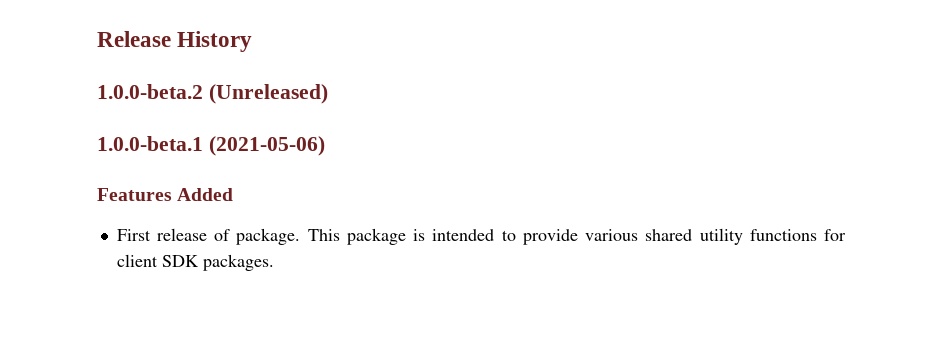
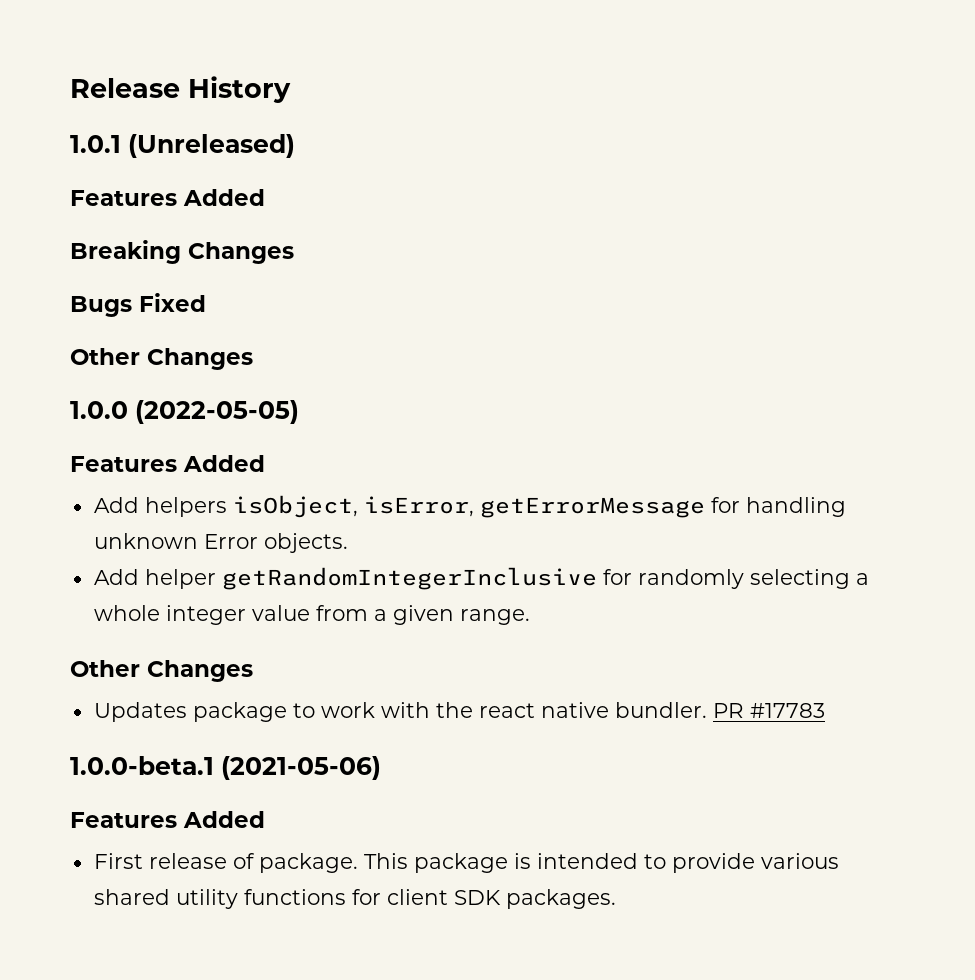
[97,84,203,99] 1.0.0-beta.2 -> [70,135,121,153] 1.0.1
(328, 94) none -> [70,189,265,206] [70,240,294,264] [70,293,206,317] [70,348,253,370] [70,400,299,424] [70,455,265,472] [93,495,846,518] [93,533,348,553] [93,567,869,590] [93,605,530,625] [70,660,253,682] [93,702,825,722] // Features Added // Breaking Changes // Bugs Fixed // Other Changes // 1.0.0 (2022-05-05) // Features Added // Add helpers isObject, isError, getErrorMessage for handling unknown Error objects. // Add helper getRandomIntegerInclusive for randomly selecting a whole integer value from a given range. // Other Changes // Updates package to work with the react native bundler. PR #17783

